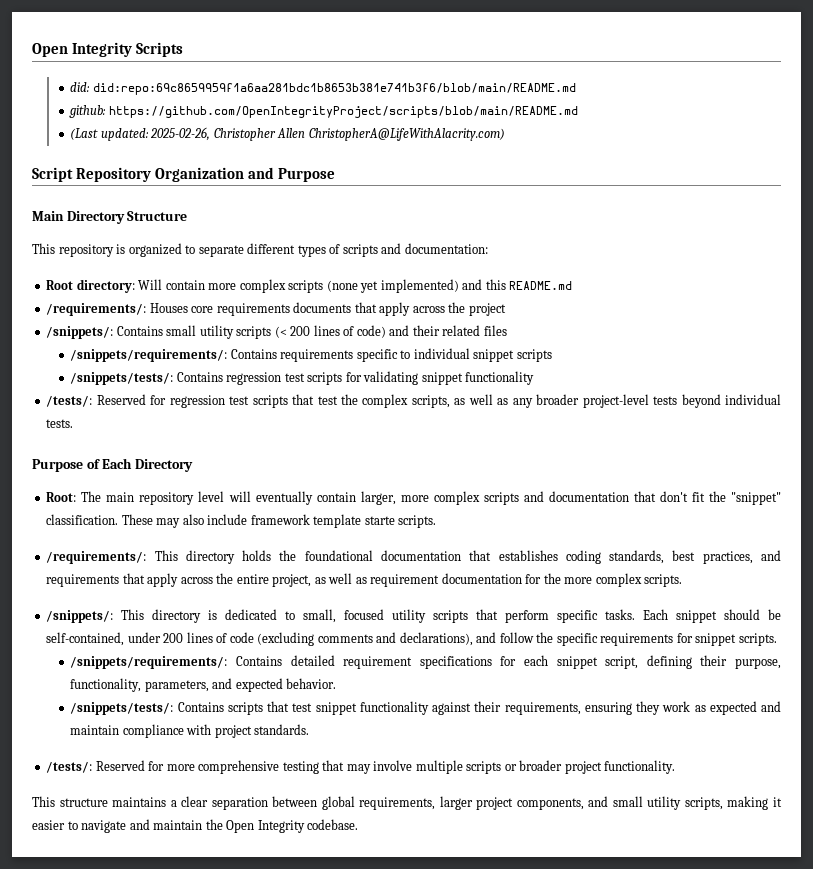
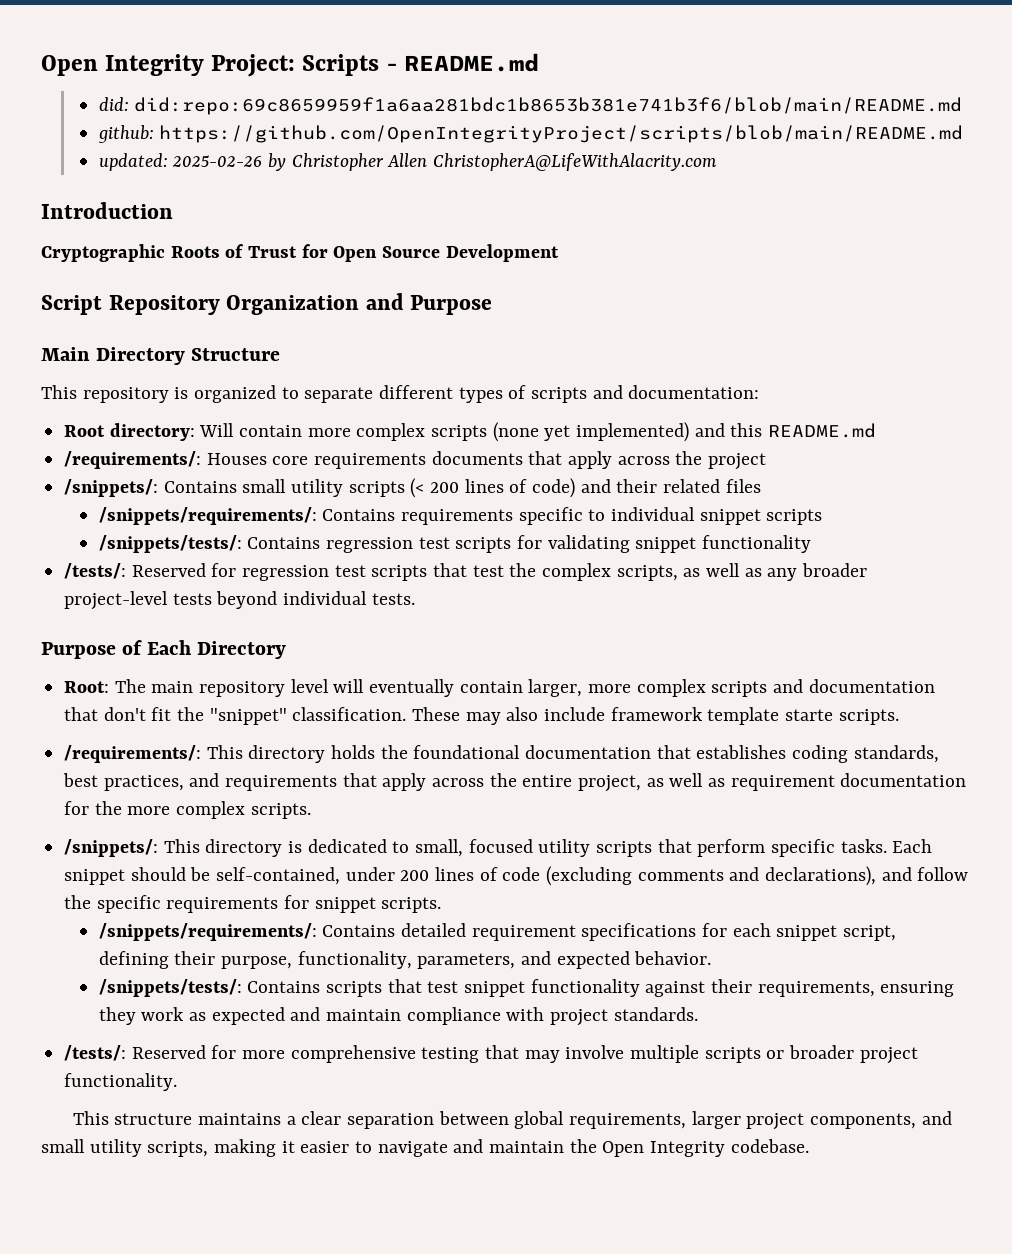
[32,42,133,57] Open Integrity -> [41,54,296,77] Open Integrity Project:
(184, 49) none -> [386,53,539,72] - README.md
[70,127,505,141] (Last updated: 2025-02-26, Christopher Allen ChristopherA@LifeWithAlacrity.com) -> [98,153,717,171] [41,202,173,219] [41,244,559,262] updated: 2025-02-26 by Christopher Allen ChristopherA@LifeWithAlacrity.com // Introduction // Cryptographic Roots of Trust for Open Source Development

